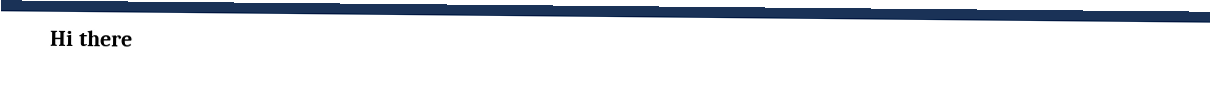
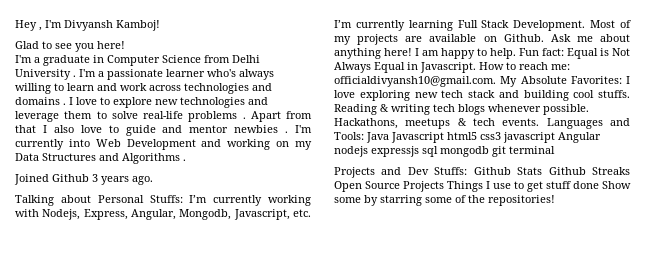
[50,30,133,47] Hi there -> [15,20,160,31] [15,41,125,52] [15,55,260,66] [15,69,274,80] [15,83,272,94] [15,97,268,108] [15,111,312,122] [15,125,312,136] [15,139,312,150] [15,153,186,164] [14,174,153,185] [15,195,311,206] [15,209,311,220] [334,20,631,31] [334,34,630,45] [334,48,630,59] [334,62,570,73] [334,76,630,87] [334,90,630,101] [334,104,589,115] [334,118,630,129] [334,132,601,143] [334,146,555,157] [334,167,630,178] [334,181,631,192] [334,195,555,206] Hey , I'm Divyansh Kamboj! // Glad to see you here! // I'm a graduate in Computer Science from Delhi University . I'm a passionate learner who's always willing to learn and work across technologies and domains . I love to explore new technologies and leverage them to solve real-life problems . Apart from that I also love to guide and mentor newbies . I'm currently into Web Development and working on my Data Structures and Algorithms . // Joined Github 3 years ago. // Talking about Personal Stuffs: I’m currently working with Nodejs, Express, Angular, Mongodb, Javascript, etc. I’m currently learning Full Stack Development. Most of my projects are available on Github. Ask me about anything here! I am happy to help. Fun fact: Equal is Not Always Equal in Javascript. How to reach me: officialdivyansh10@gmail.com. My Absolute Favorites: I love exploring new tech stack and building cool stuffs. Reading & writing tech blogs whenever possible. Hackathons, meetups & tech events. Languages and Tools: Java Javascript html5 css3 javascript Angular nodejs expressjs sql mongodb git terminal // Projects and Dev Stuffs: Github Stats Github Streaks Open Source Projects Things I use to get stuff done Show some by starring some of the repositories!

